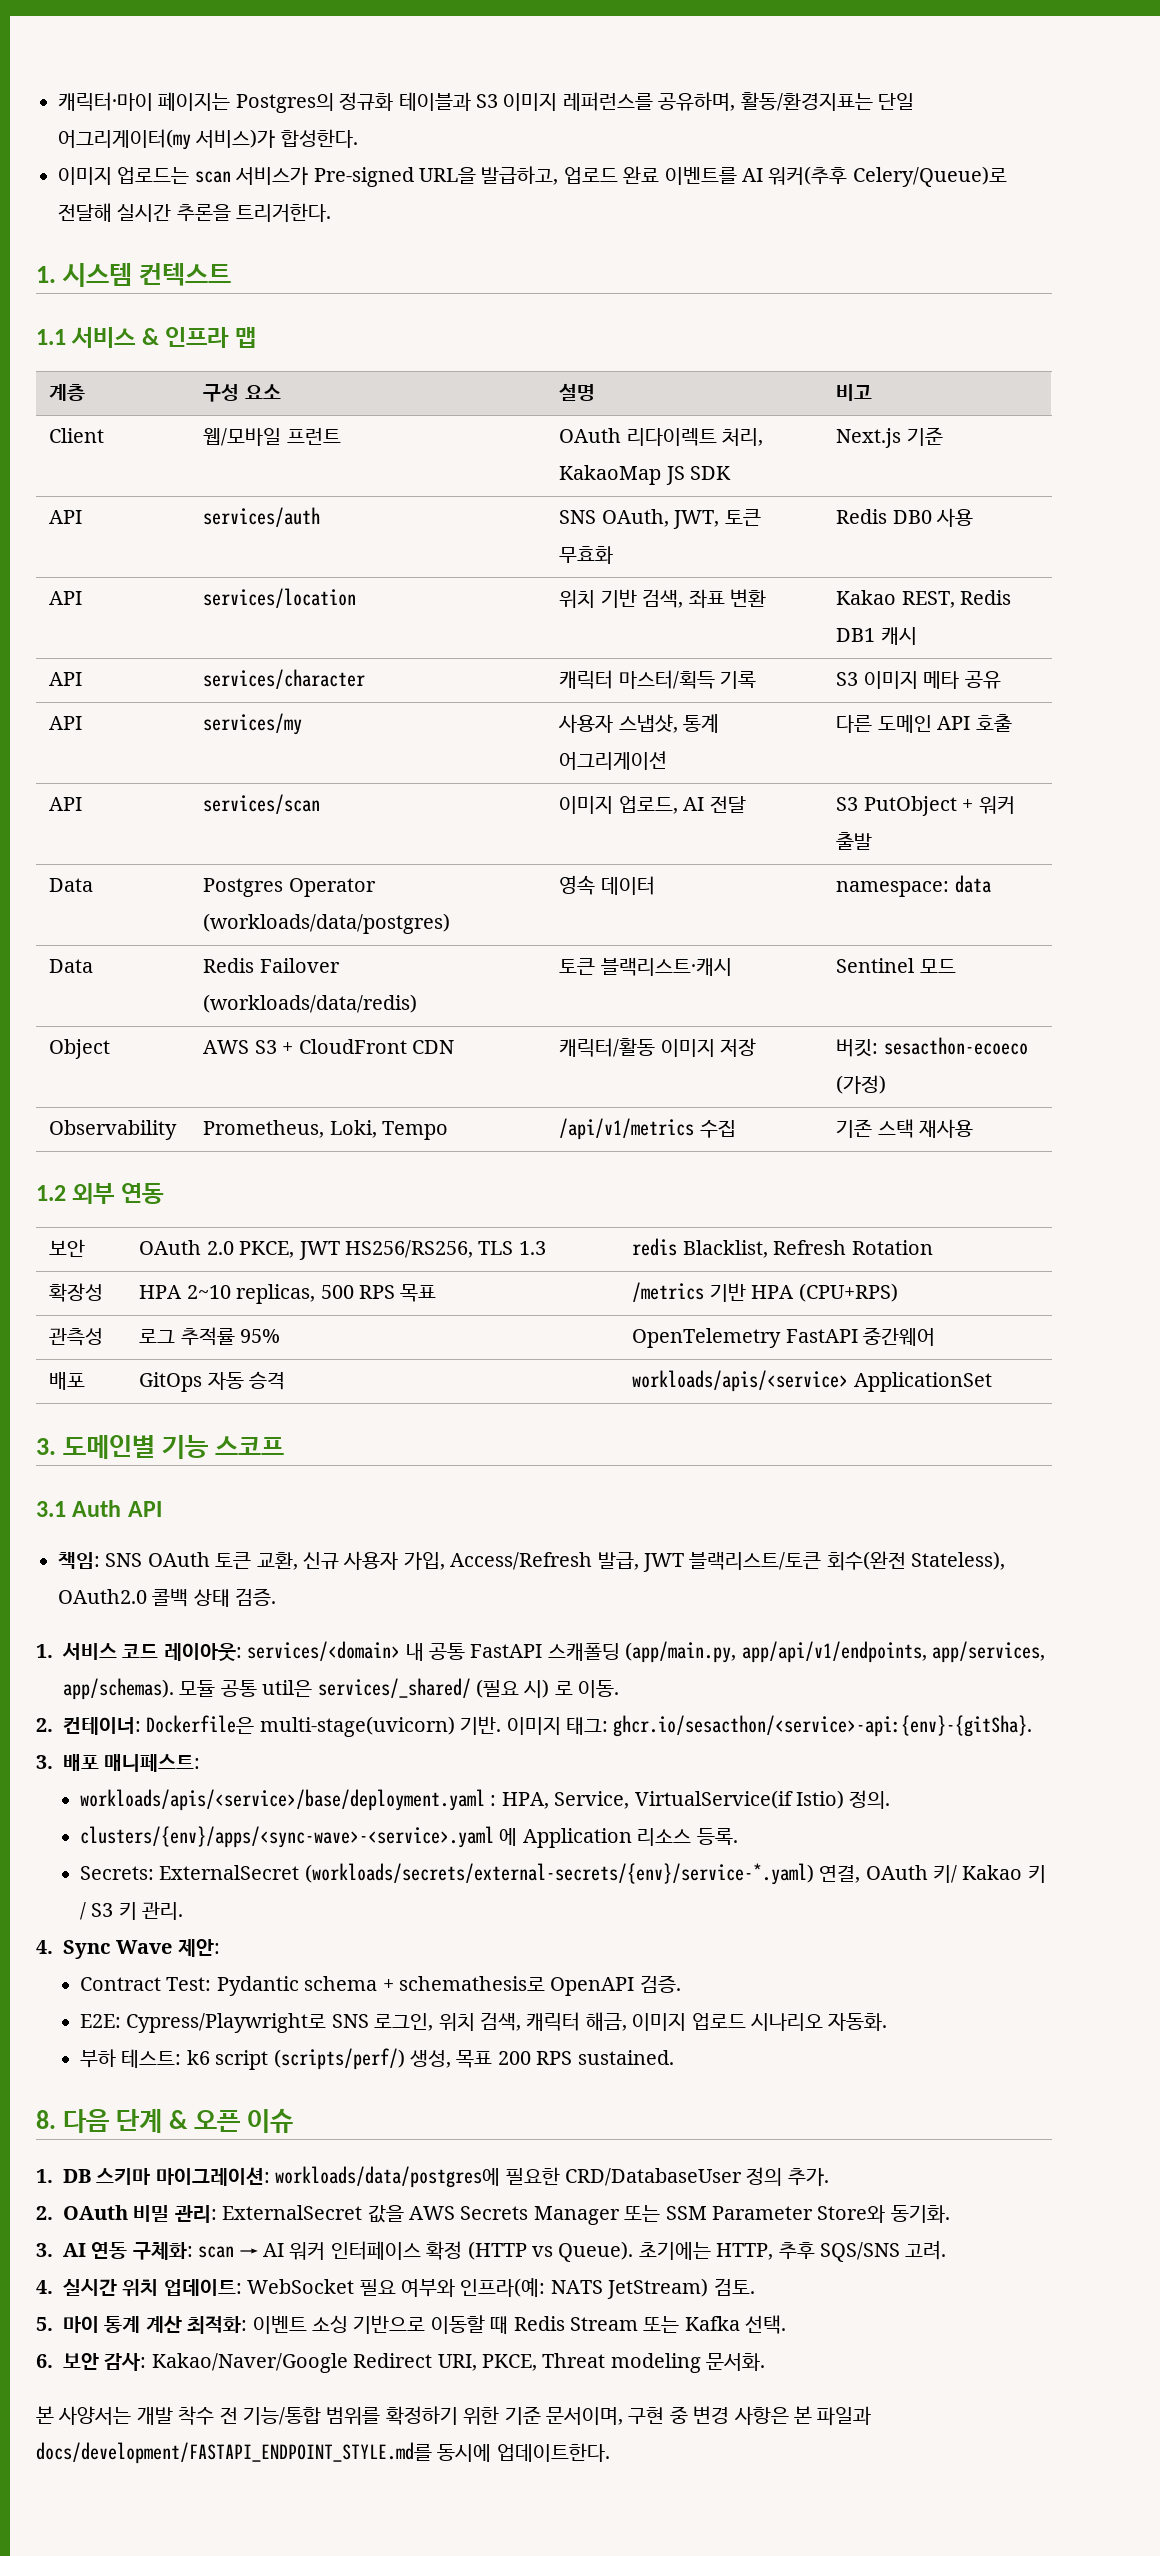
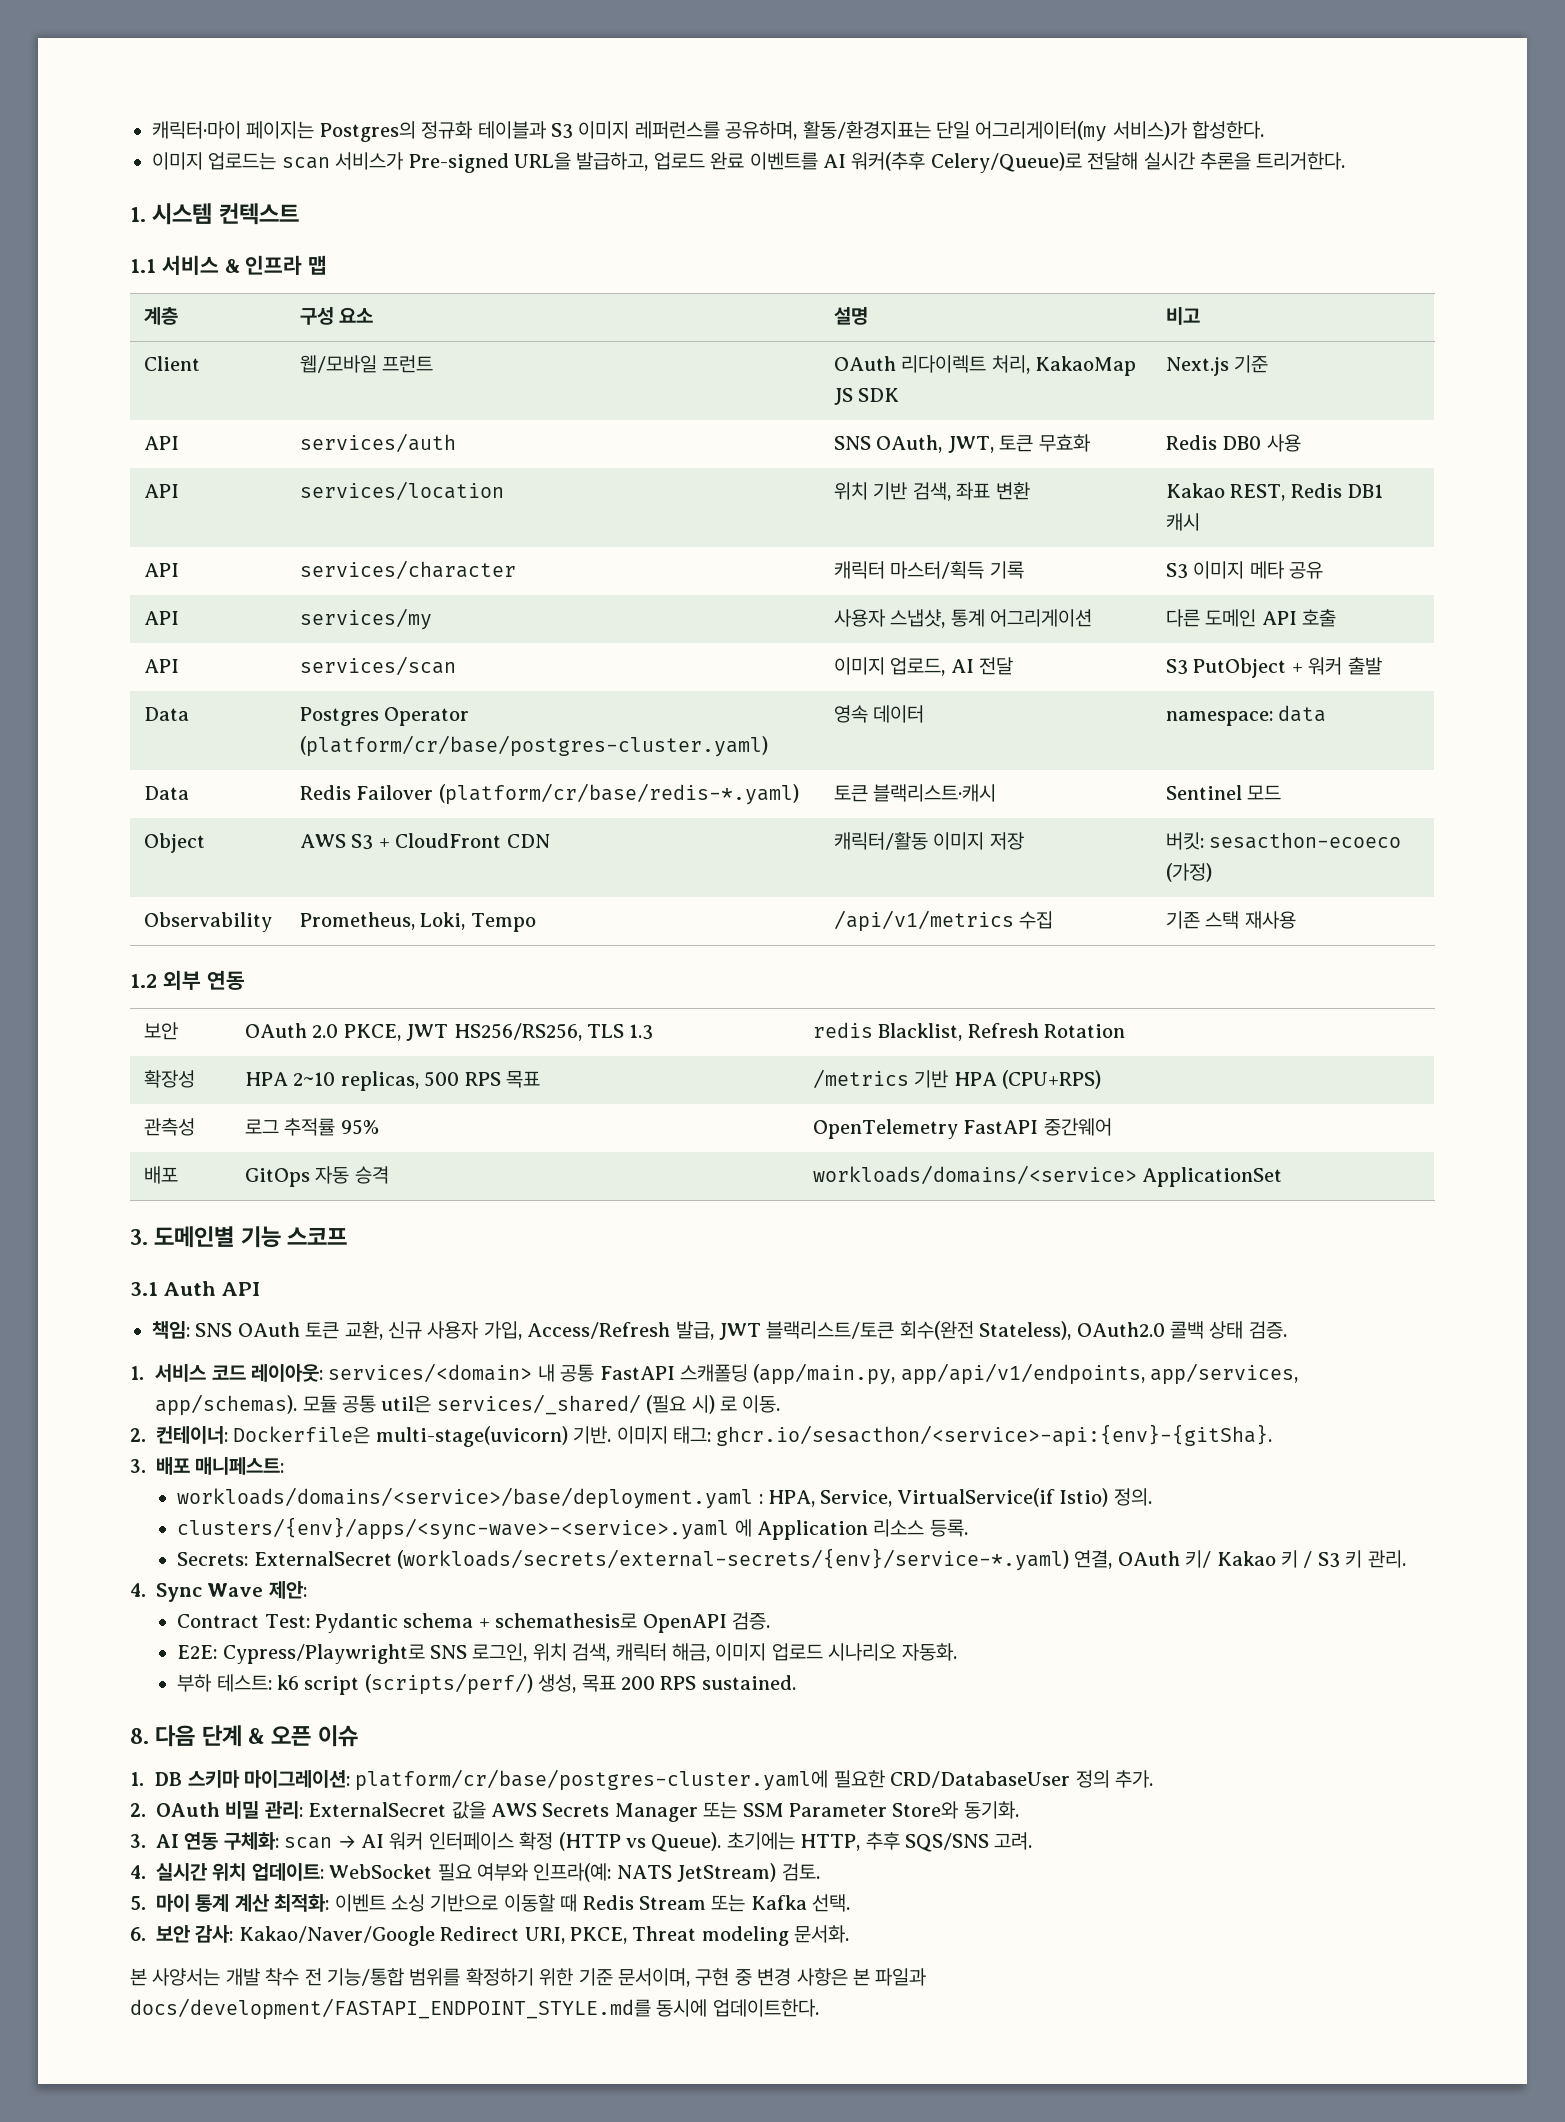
[203,913,451,934] (workloads/data/postgres) -> [299,735,768,757] (platform/cr/base/postgres-cluster.yaml)
[203,994,418,1013] (workloads/data/redis) -> [438,783,799,805] (platform/cr/base/redis-*.yaml)
[632,1370,849,1392] workloads/apis/<service> -> [812,1165,1137,1185] workloads/domains/<service>
[80,1789,486,1811] workloads/apis/<service>/base/deployment.yaml -> [177,1487,754,1509] workloads/domains/<service>/base/deployment.yaml
[275,2166,501,2188] workloads/data/postgres에 -> [355,1769,829,1791] platform/cr/base/postgres-cluster.yaml에

